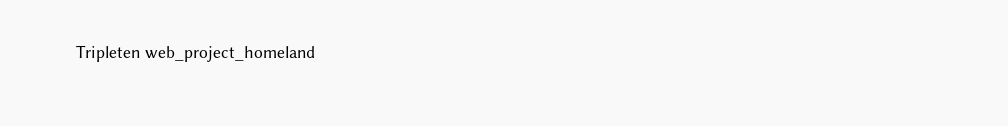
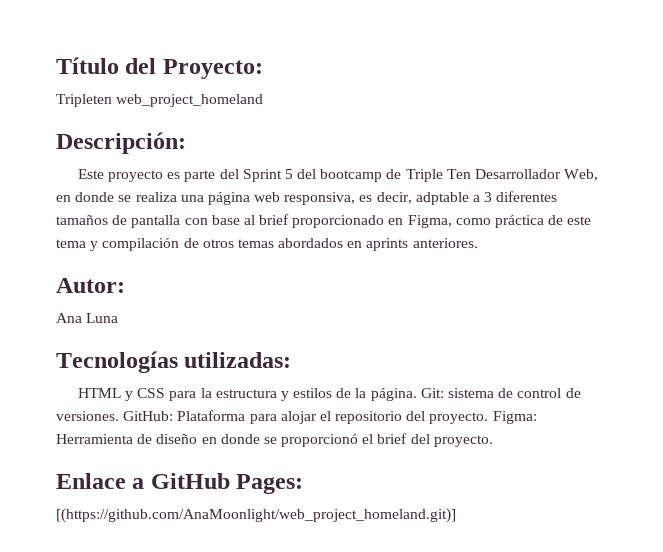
(76, 53) none -> [56,57,263,79] Título del Proyecto: //
(315, 54) none -> [56,132,186,154] [77,169,599,182] [56,191,558,205] [56,214,592,228] [56,238,478,251] [56,278,125,293] [56,313,119,323] [56,351,292,373] [77,388,581,401] [56,410,537,424] [56,433,493,447] [56,473,304,494] [56,508,456,523] // Descripción: // Este proyecto es parte del Sprint 5 del bootcamp de Triple Ten Desarrollador Web, en donde se realiza una página web responsiva, es decir, adptable a 3 diferentes tamaños de pantalla con base al brief proporcionado en Figma, como práctica de este tema y compilación de otros temas abordados en aprints anteriores. // Autor: // Ana Luna // Tecnologías utilizadas: // HTML y CSS para la estructura y estilos de la página. Git: sistema de control de versiones. GitHub: Plataforma para alojar el repositorio del proyecto. Figma: Herramienta de diseño en donde se proporcionó el brief del proyecto. // Enlace a GitHub Pages: // [(https://github.com/AnaMoonlight/web_project_homeland.git)]

